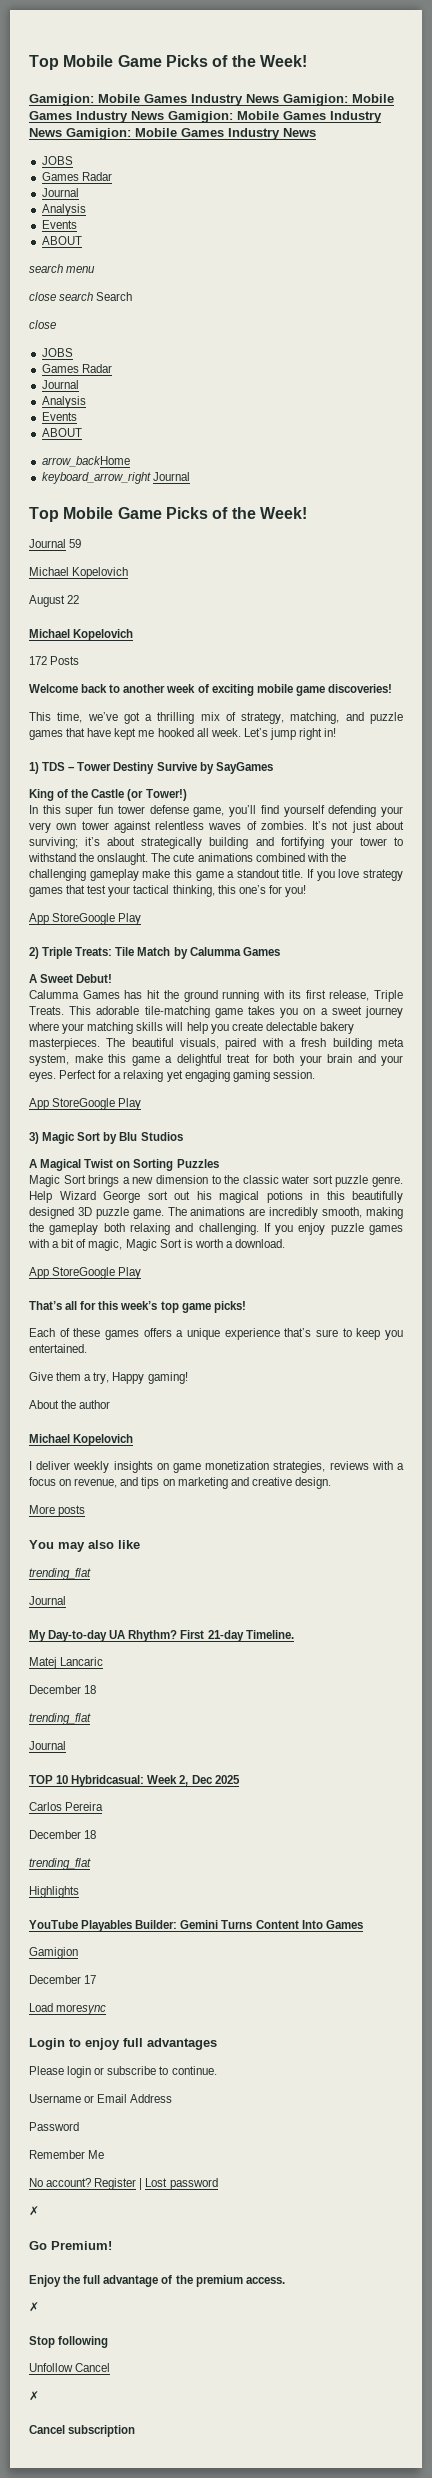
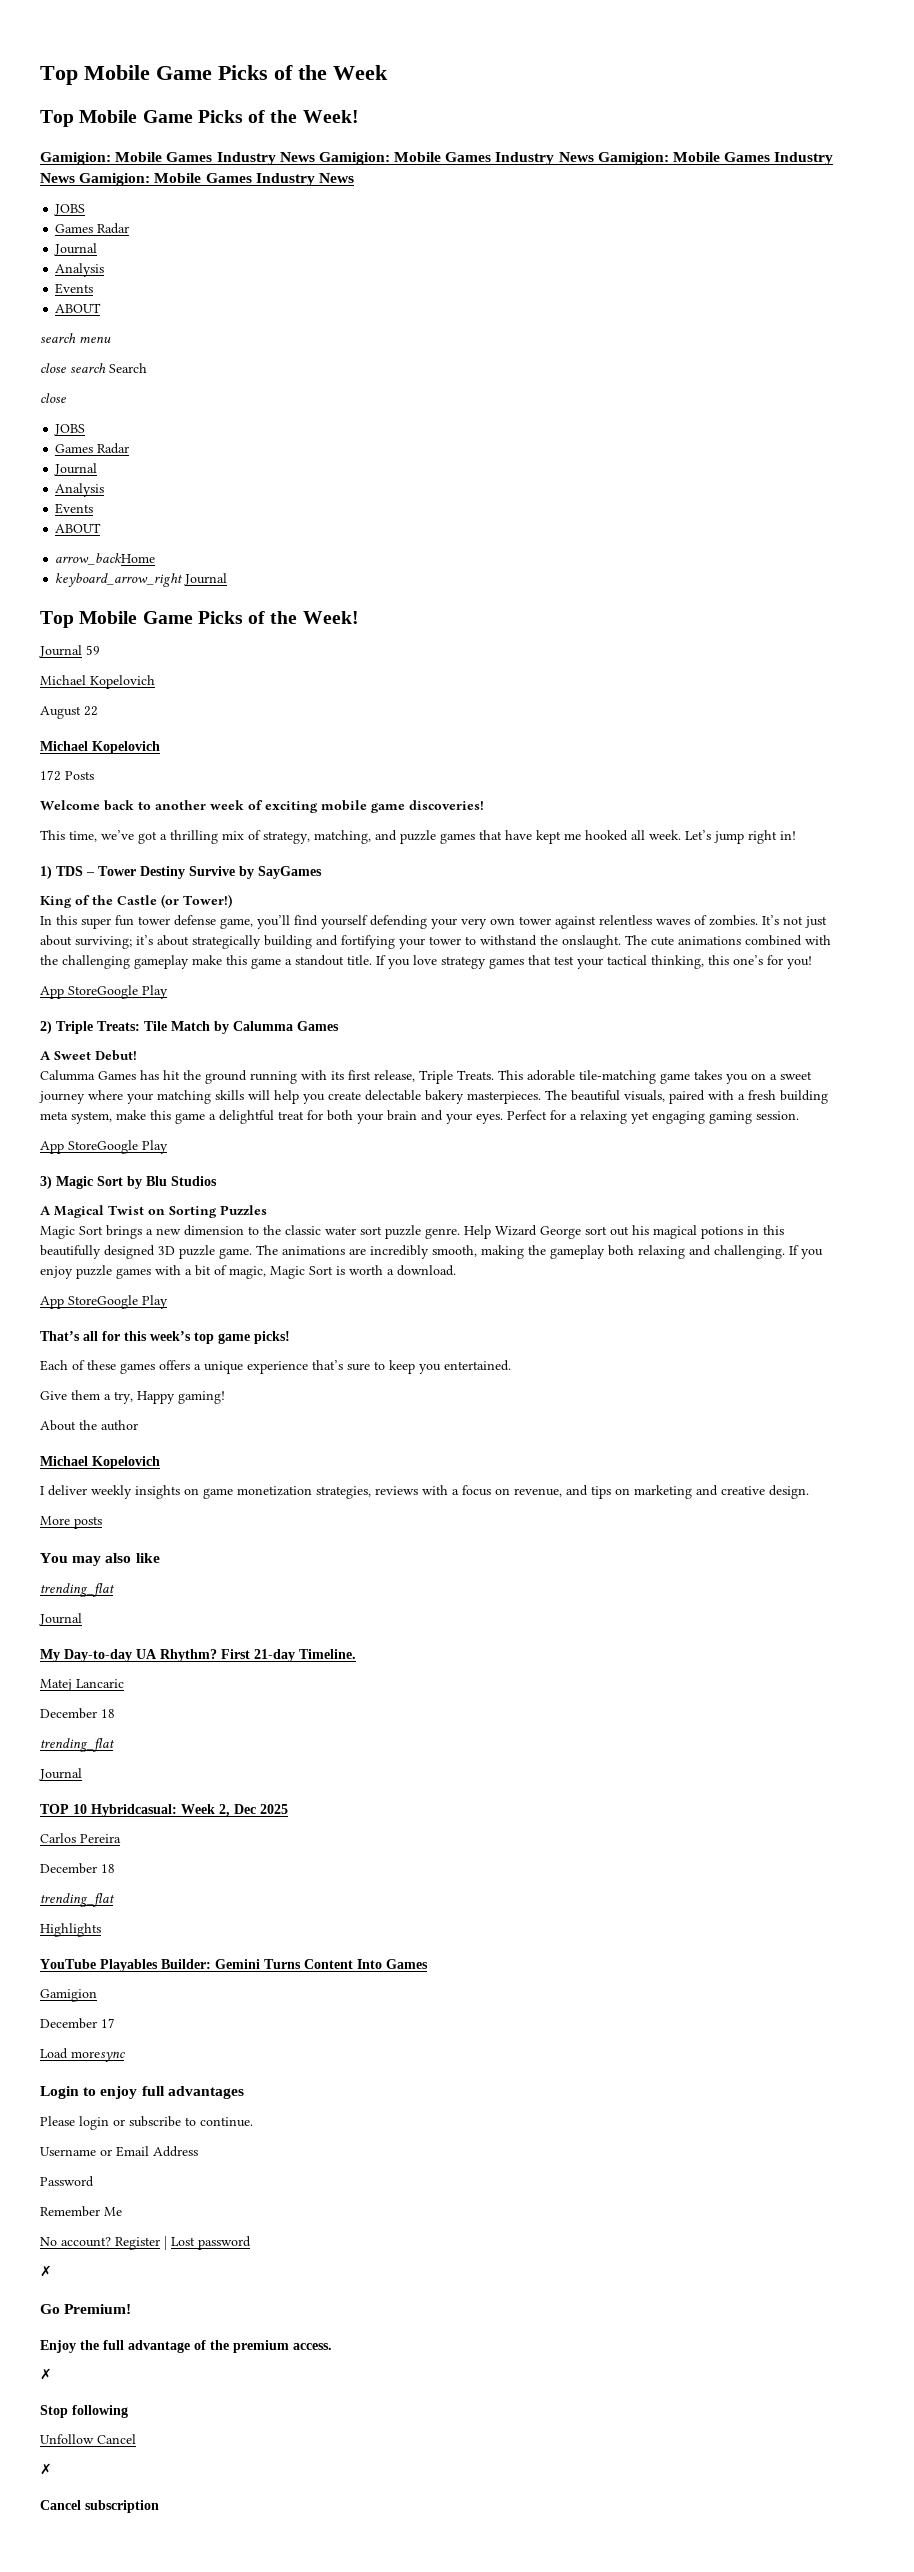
[29,55,256,70] Top Mobile Game Picks of the -> [40,65,388,85] [40,110,298,127] Top Mobile Game Picks of the Week // Top Mobile Game Picks of the

